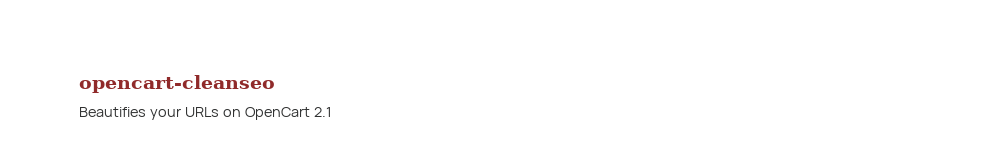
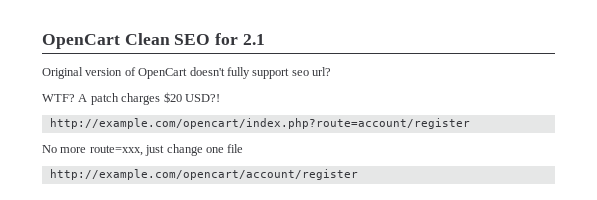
[79,75,275,93] [79,107,332,120] opencart-cleanseo // Beautifies your URLs on OpenCart 2.1 -> [42,33,265,49] [42,67,331,79] [42,92,220,105] [49,118,470,129] [42,144,244,156] [49,169,358,180] OpenCart Clean SEO for 2.1 // Original version of OpenCart doesn't fully support seo url? // WTF? A patch charges $20 USD?! // http://example.com/opencart/index.php?route=account/register // No more route=xxx, just change one file // http://example.com/opencart/account/register

